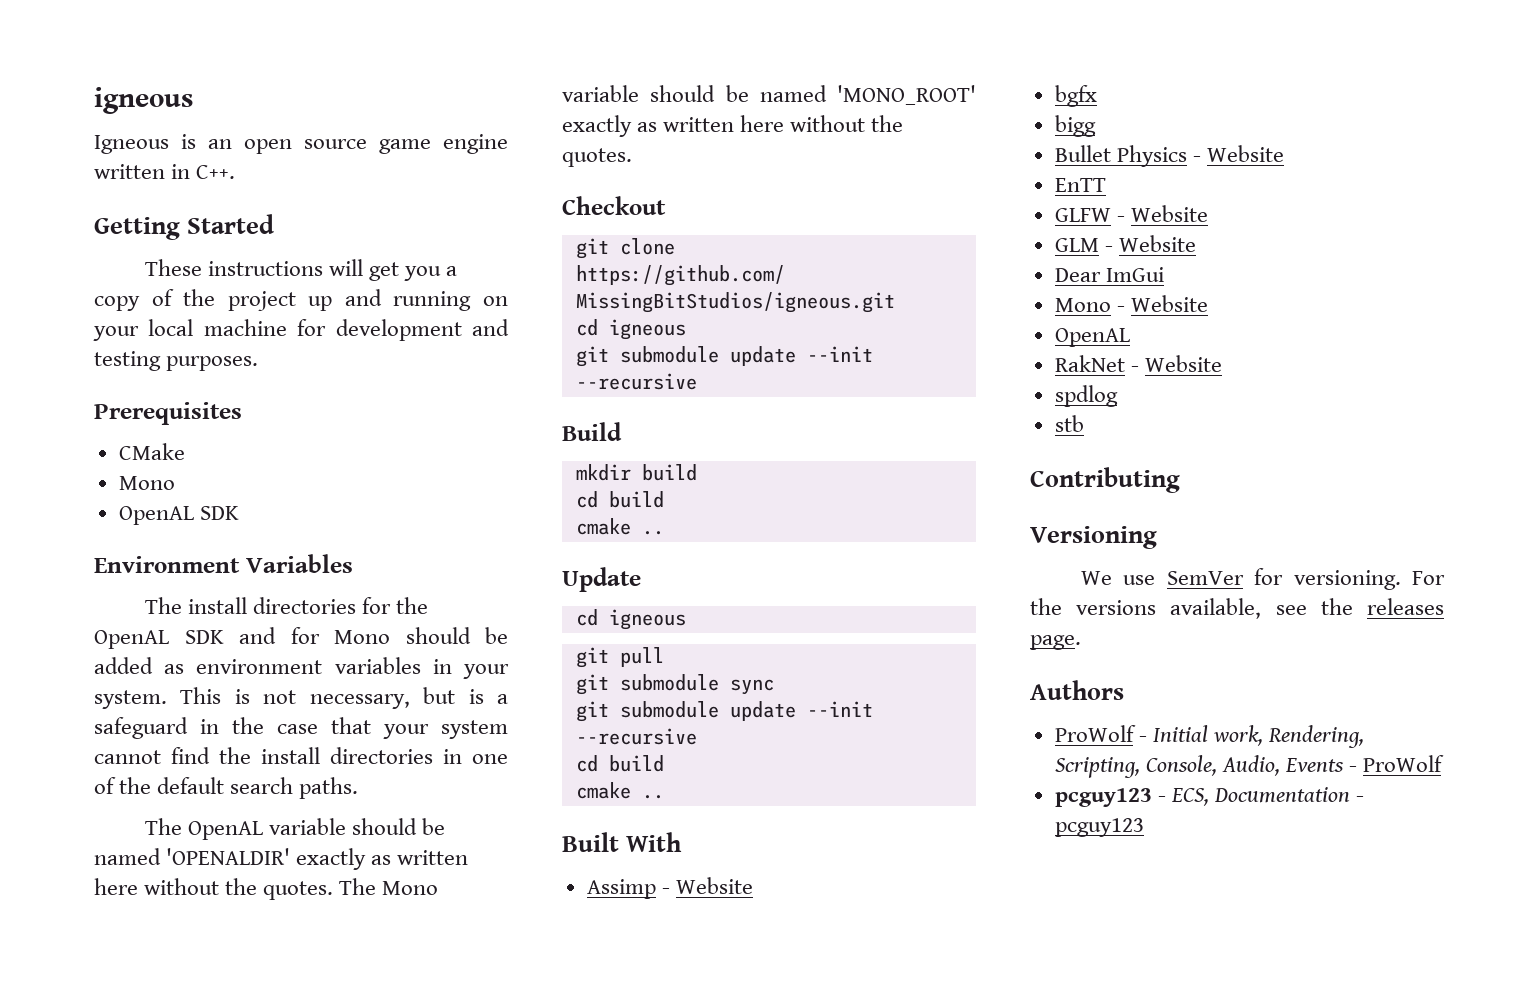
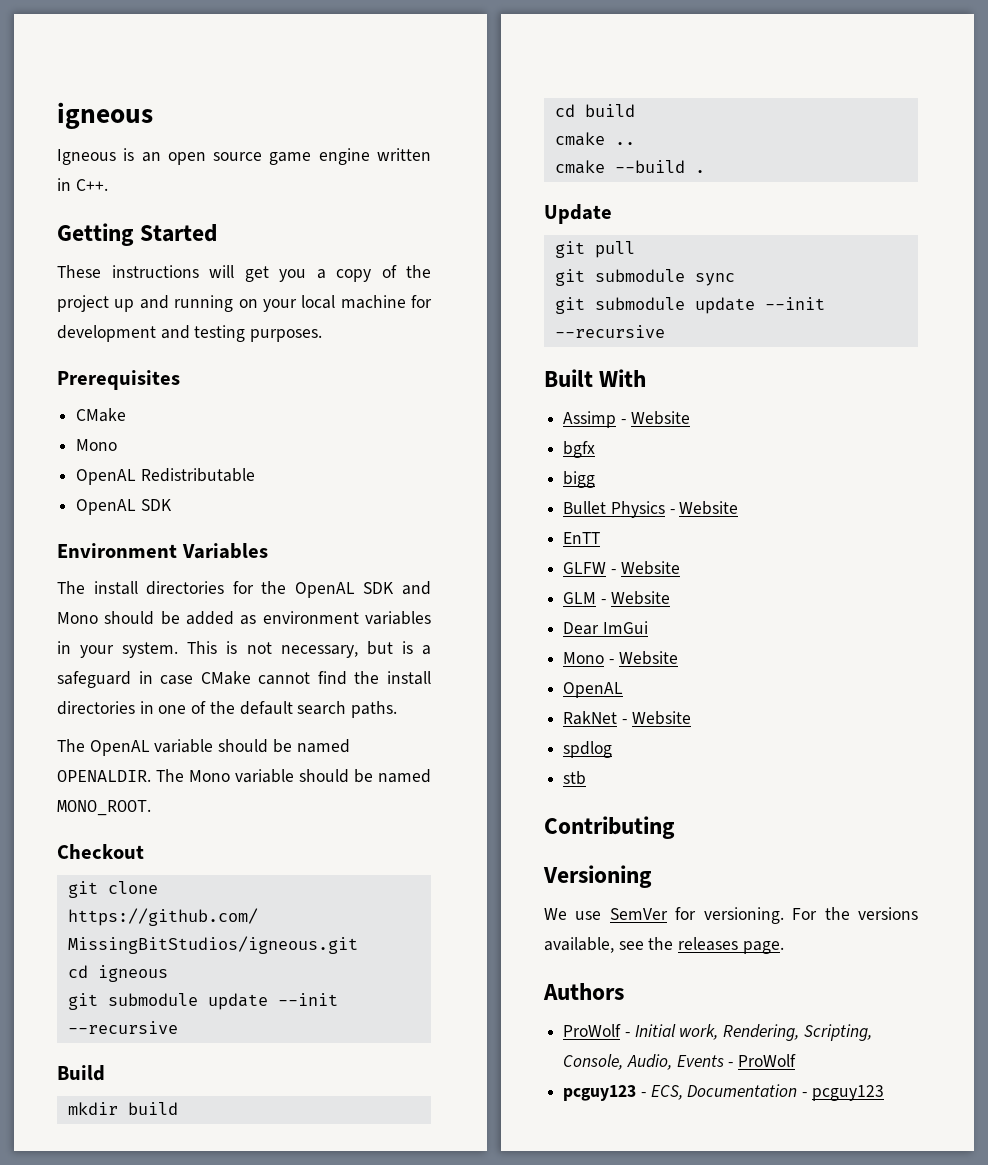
(175, 483) none -> [76,468,255,485] // OpenAL Redistributable
[290,627,320,644] for -> (431, 588) none
[232,717,508,739] the case that your system -> [160,671,251,685] case CMake
[166,848,469,870] [94,878,334,900] 'OPENALDIR' exactly as written here without the quotes. -> [57,770,151,782] OPENALDIR.
[837,85,976,105] [562,115,904,137] [562,148,632,167] 'MONO_ROOT' exactly as written here without the quotes. -> [57,800,151,816] MONO_ROOT.
(664, 533) none -> [554,160,705,174] // cmake --build .
[575,609,686,630] // cd igneous -> (612, 214) none
[575,755,664,772] [575,782,664,799] // cd build // cmake .. -> (665, 331) none

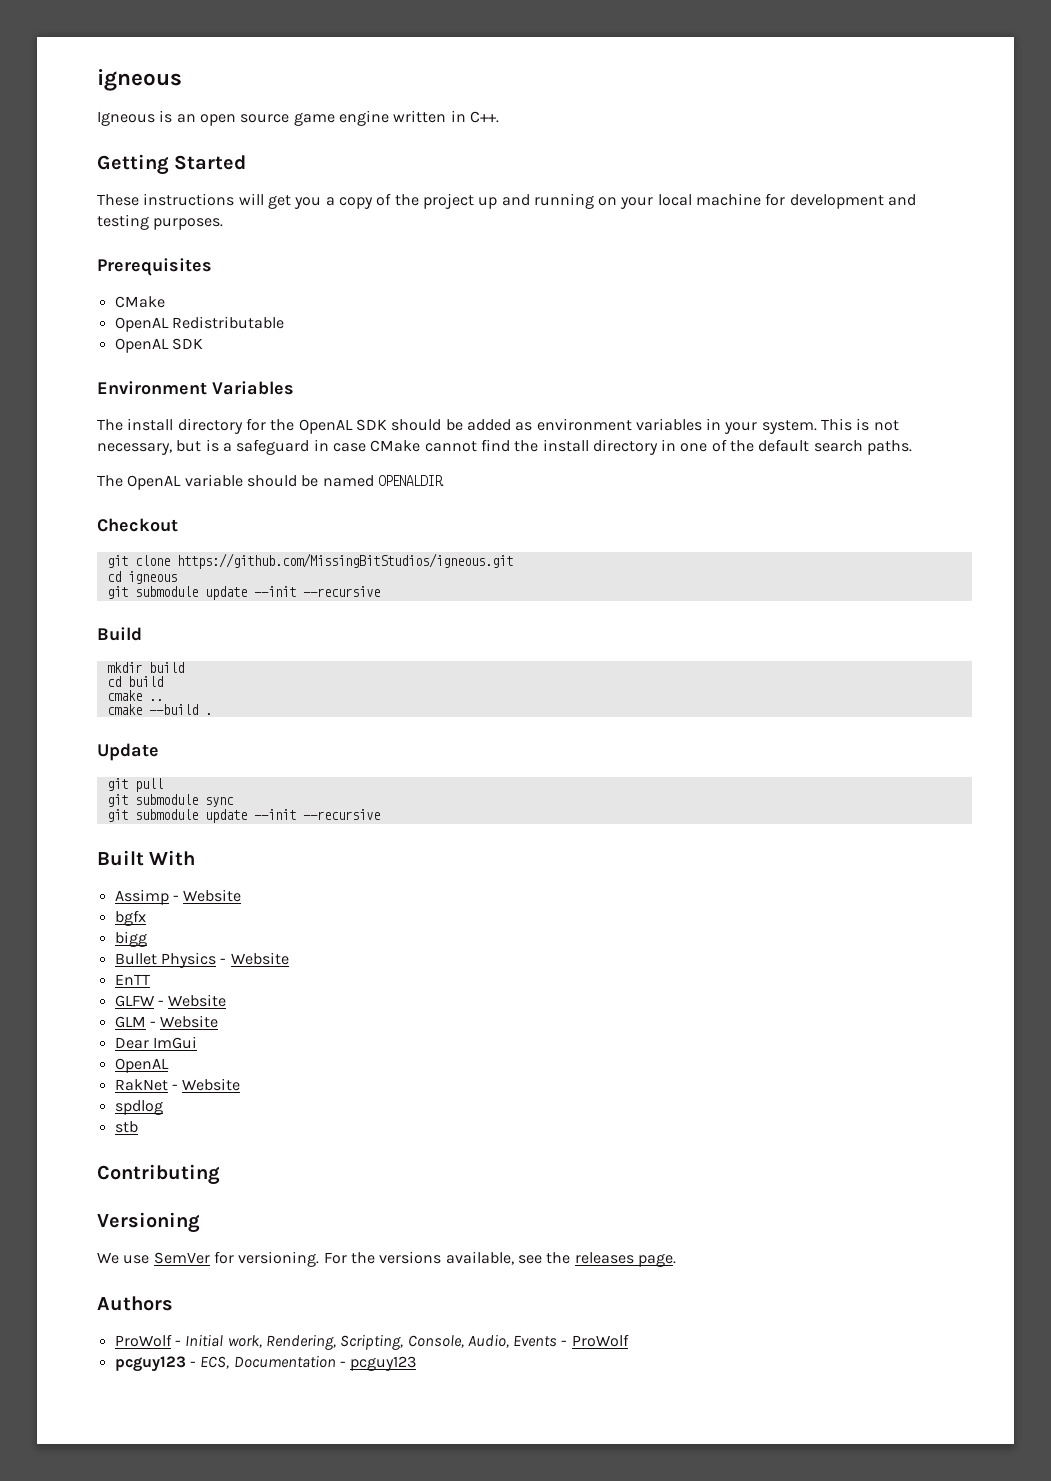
[76,439,118,451] // Mono -> (165, 302) none
[146,581,225,595] directories -> [177,418,243,434] directory
[402,581,431,595] [57,612,98,624] and Mono -> (387, 425) none
[57,701,135,715] directories -> [592,439,658,455] directory
[156,769,431,783] [57,800,151,816] The Mono variable should be named MONO_ROOT. -> (444, 481) none
[563,651,678,665] // Mono - Website -> (197, 1042) none

